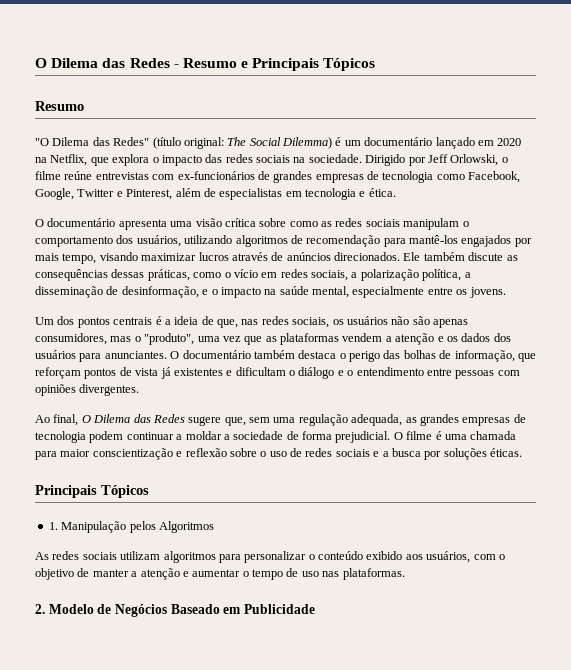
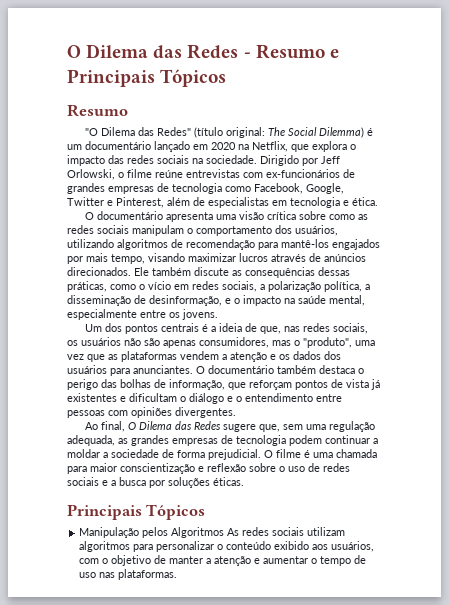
[48,522,58,530] 1. -> (206, 512) none
(214, 527) // -> (225, 532) none
[35,604,315,617] // 2. Modelo de Negócios Baseado em Publicidade -> (178, 574) none

